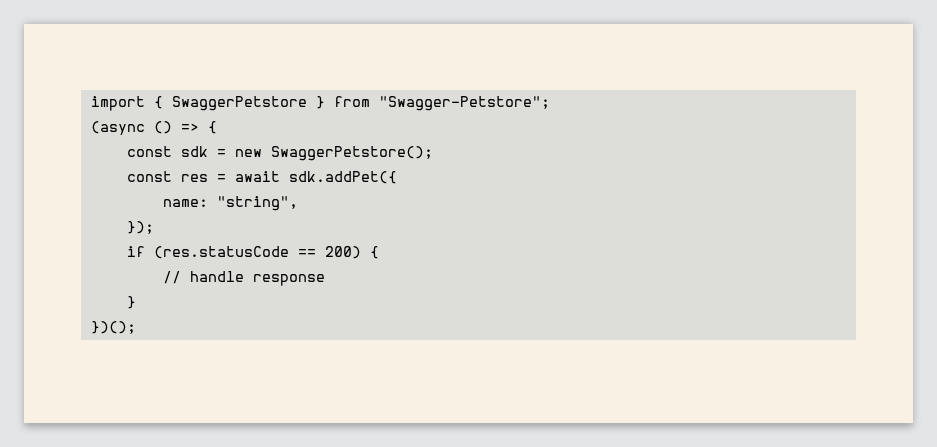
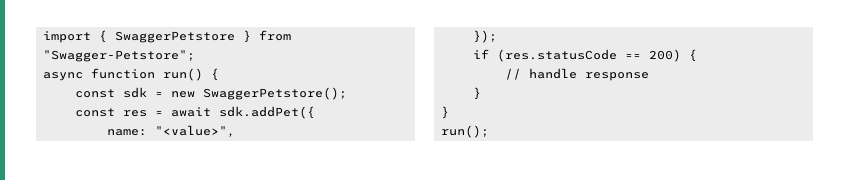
[91,121,200,135] (async () => -> [43,68,204,81] async function run()
[217,196,299,211] "string", -> [155,125,236,137] "<value>",
[91,321,137,334] })(); -> [441,106,450,119] [441,125,490,138] } // run();

